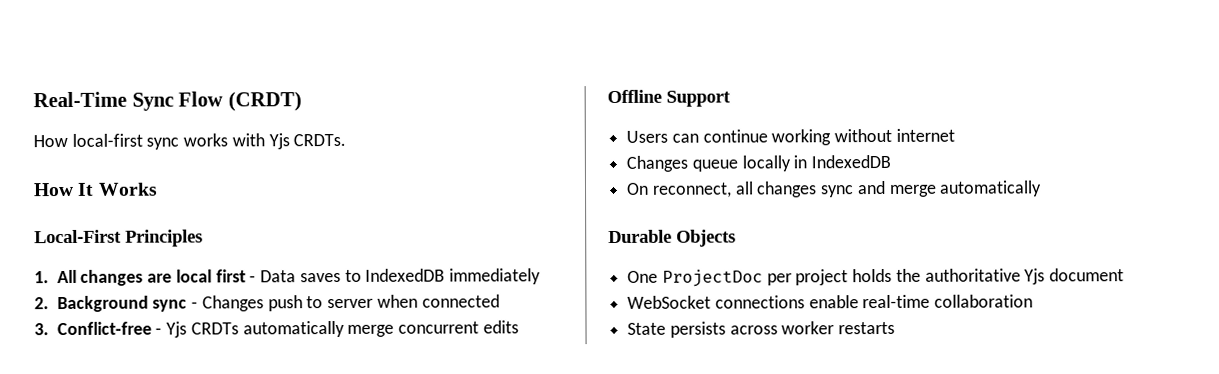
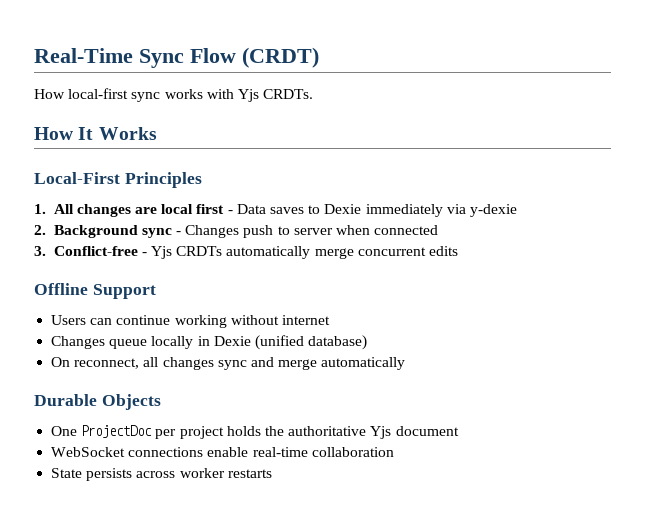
[365,268,446,282] IndexedDB -> [324,204,362,214] Dexie
(541, 276) none -> [446,204,517,217] via y-dexie
[811,154,892,169] IndexedDB -> [213,335,368,350] Dexie (unified database)

